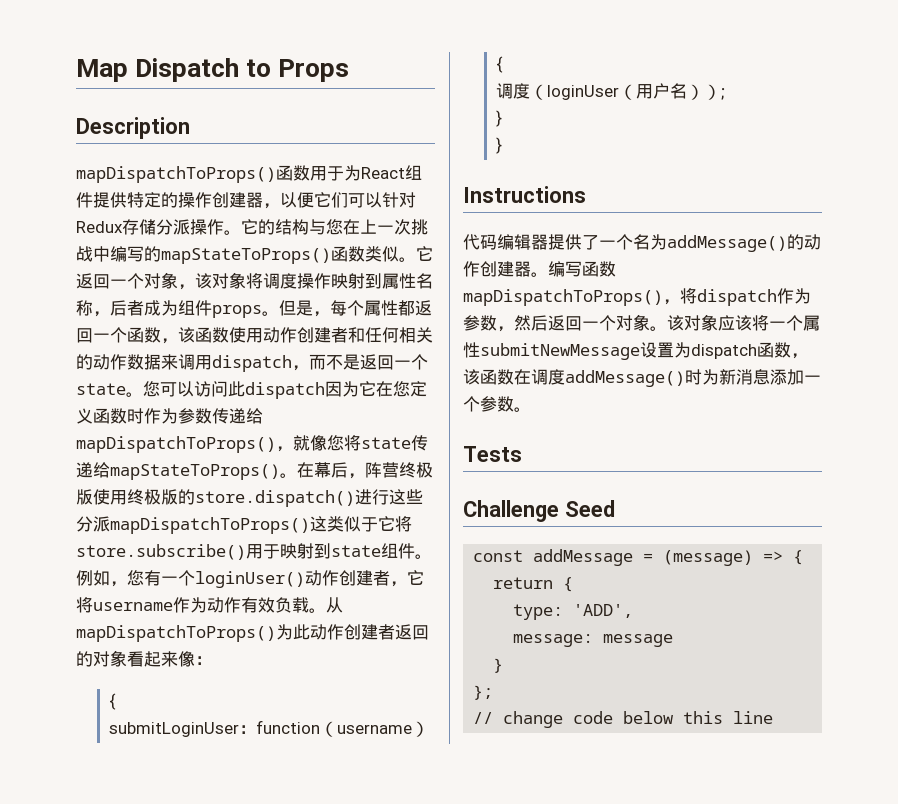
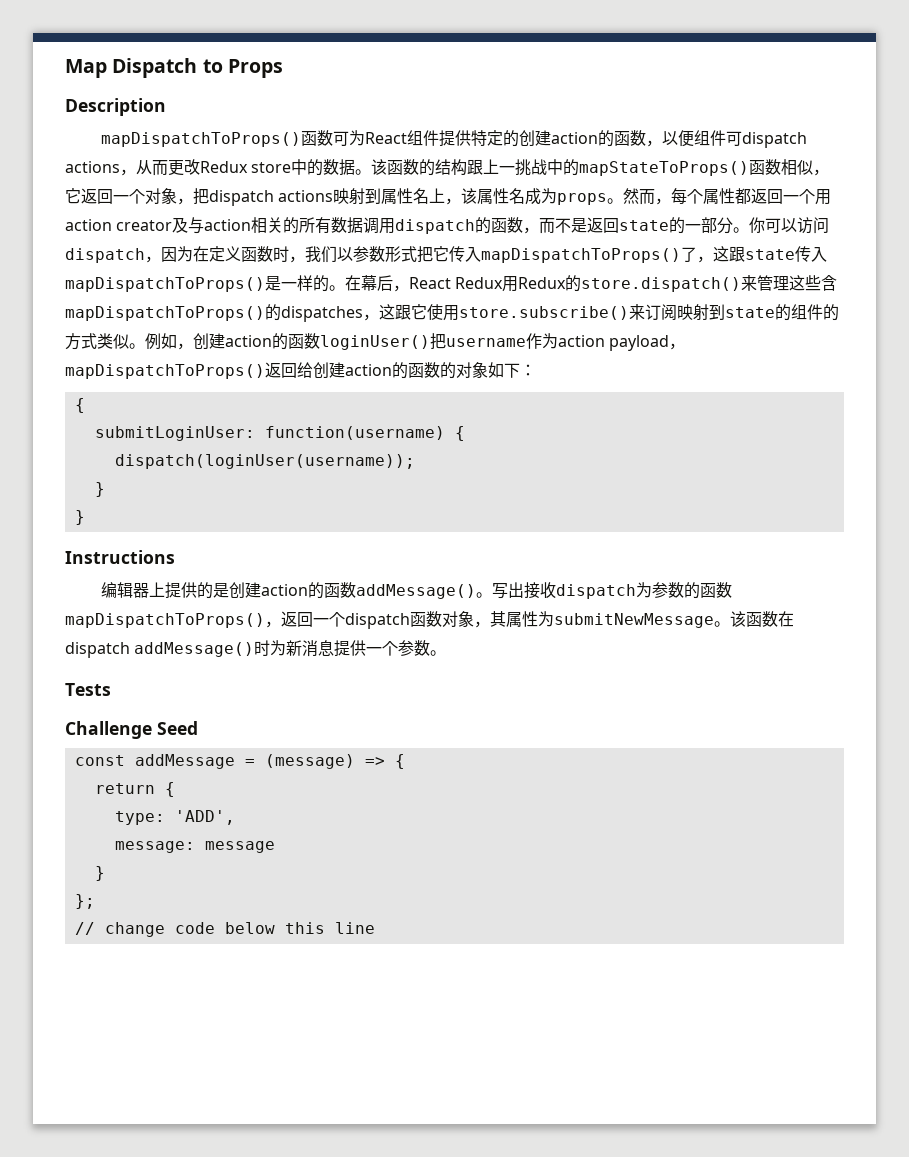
[310,166,344,181] 用于 -> [332,131,349,146] 可
[178,192,416,209] [76,219,428,235] [76,246,144,262] 操作创建器，以便它们可以针对Redux存储分派操作。它的结构与您在上一次挑战中编写 -> [518,130,807,148] [65,159,564,176] 创建action的函数，以便组件可dispatch actions，从而更改Redux store中的数据。该函数的结构跟上一挑战中
[365,246,416,262] 类似。 -> [781,159,830,176] 相似，
[195,272,433,289] [76,300,313,318] 该对象将调度操作映射到属性名称，后者成为组件props。但是 -> [193,188,656,206] 把dispatch actions映射到属性名上，该属性名成为props。然而
[127,327,433,344] [76,354,178,370] 函数，该函数使用动作创建者和任何相关的动作数据来 -> [815,189,832,205] [65,217,364,234] 用action creator及与action相关的所有数据
(292, 363) none -> [475,217,524,234] 的函数
[394,354,428,370] [76,381,427,399] [76,408,263,424] [76,435,428,453] [76,462,433,480] [76,489,423,507] [76,516,412,534] [76,543,432,560] [76,570,424,588] [76,597,343,613] [76,624,429,642] [76,650,212,667] [109,693,117,710] [109,720,430,737] [496,56,504,73] [496,83,726,100] [496,110,503,127] [496,137,503,154] [463,186,586,203] [463,234,821,252] [463,261,616,277] [463,288,811,306] [463,314,820,332] [463,342,808,360] 一个state。您可以访问此dispatch因为它在您定义函数时作为参数传递给mapDispatchToProps()，就像您将state传递给mapStateToProps()。在幕后，阵营终极版使用终极版的store.dispatch()进行这些分派mapDispatchToProps()这类似于它将store.subscribe()用于映射到state组件。例如，您有一个loginUser()动作创建者，它将username作为动作有效负载。从mapDispatchToProps()为此动作创建者返回的对象看起来像： // { // submitLoginUser：function（username）{ // 调度（loginUser（用户名））; // } // } // Instructions // 代码编辑器提供了一个名为addMessage()的动作创建器。编写函数mapDispatchToProps()，将dispatch作为参数，然后返回一个对象。该对象应该将一个属性submitNewMessage设置为dispatch函数， -> [619,217,830,234] [65,246,827,263] [65,275,838,292] [65,304,839,322] [65,333,686,351] [65,362,536,379] [74,398,85,413] [94,426,465,441] [114,454,415,469] [94,482,105,497] [74,510,85,525] [65,550,175,564] [100,582,732,599] [65,611,730,629] state的一部分。你可以访问dispatch，因为在定义函数时，我们以参数形式把它传入mapDispatchToProps()了，这跟state传入mapDispatchToProps()是一样的。在幕后，React Redux用Redux的store.dispatch()来管理这些含mapDispatchToProps()的dispatches，这跟它使用store.subscribe()来订阅映射到state的组件的方式类似。例如，创建action的函数loginUser()把username作为action payload，mapDispatchToProps()返回给创建action的函数的对象如下： // { // submitLoginUser: function(username) { // dispatch(loginUser(username)); // } // } // Instructions // 编辑器上提供的是创建action的函数addMessage()。写出接收dispatch为参数的函数mapDispatchToProps()，返回一个dispatch函数对象，其属性为submitNewMessage。
[531,369,565,385] 调度 -> [65,642,130,658] dispatch
[770,369,804,385] 添加 -> [334,640,367,657] 提供

